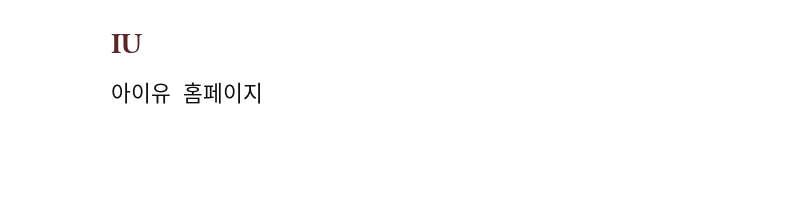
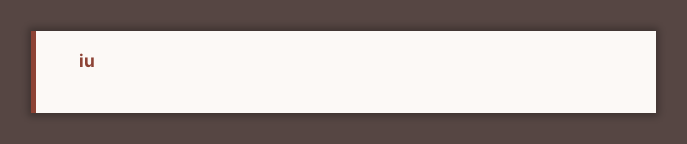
[111,34,142,53] [111,82,263,104] IU // 아이유 홈페이지 -> [79,53,95,68] iu

